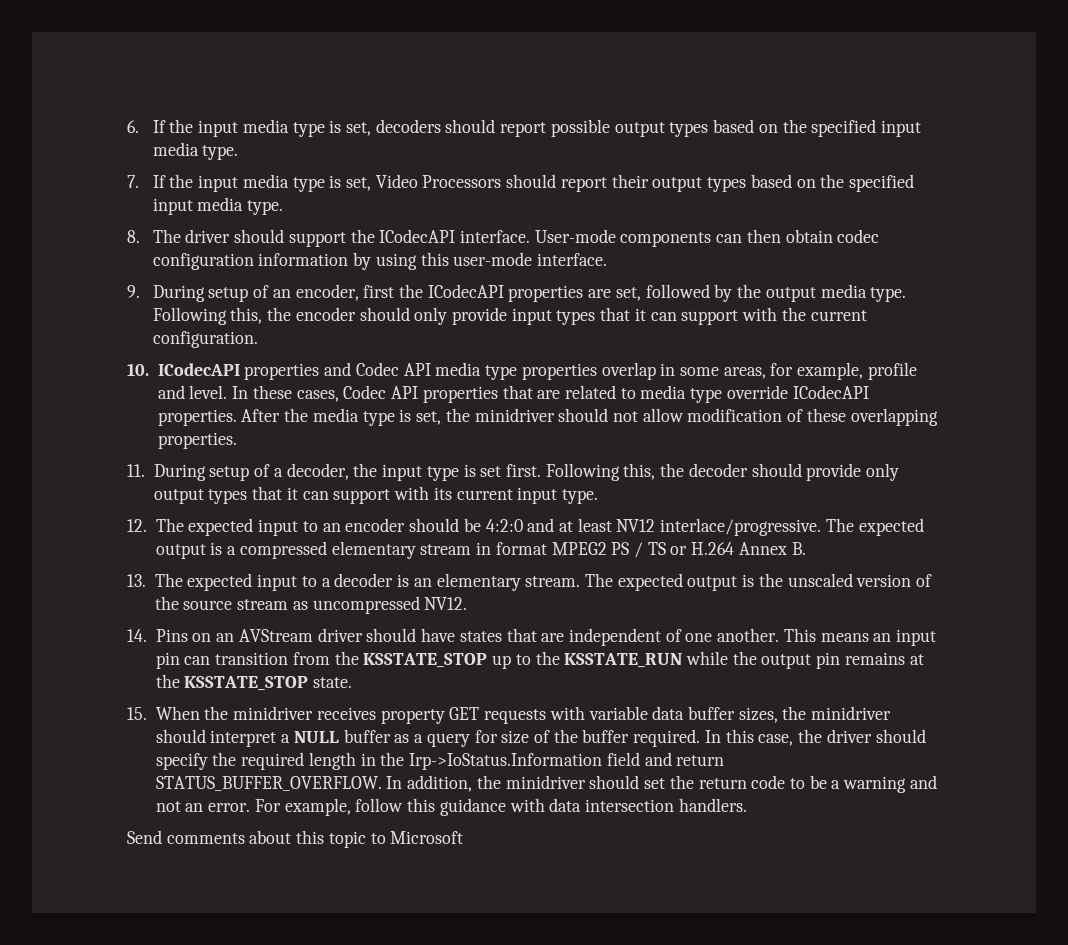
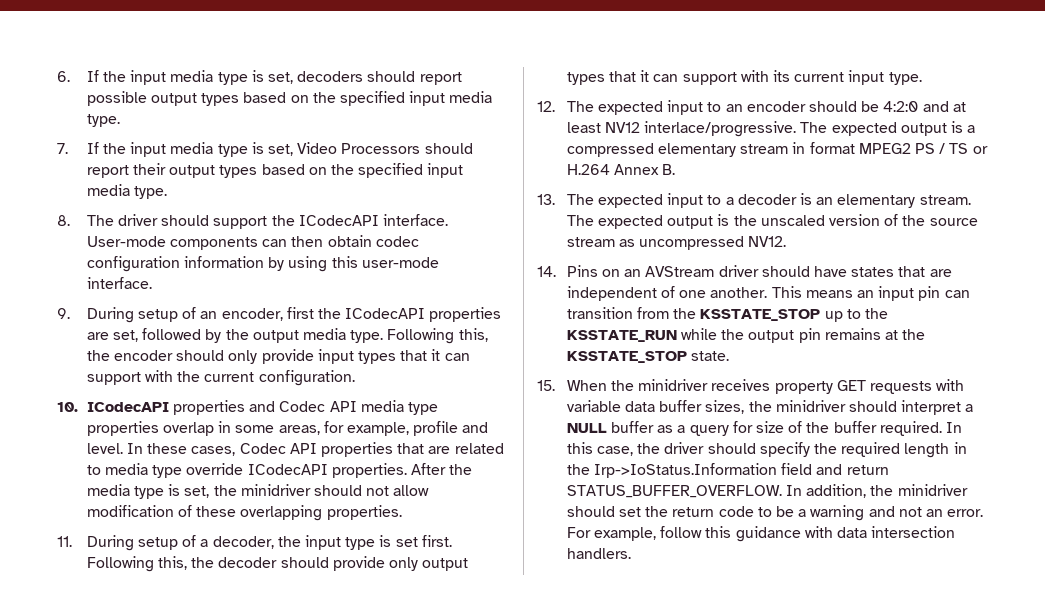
[127,830,464,848] // Send comments about this topic to Microsoft -> (631, 553) none

